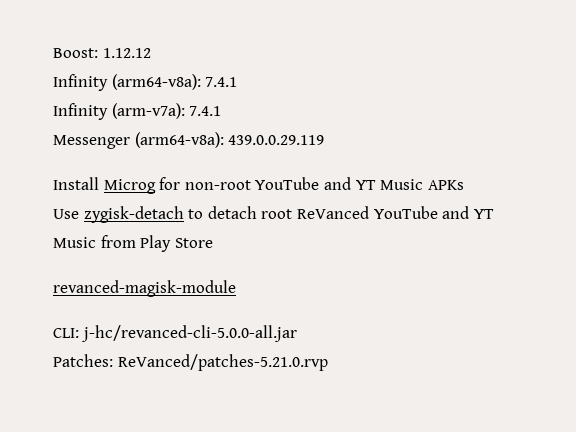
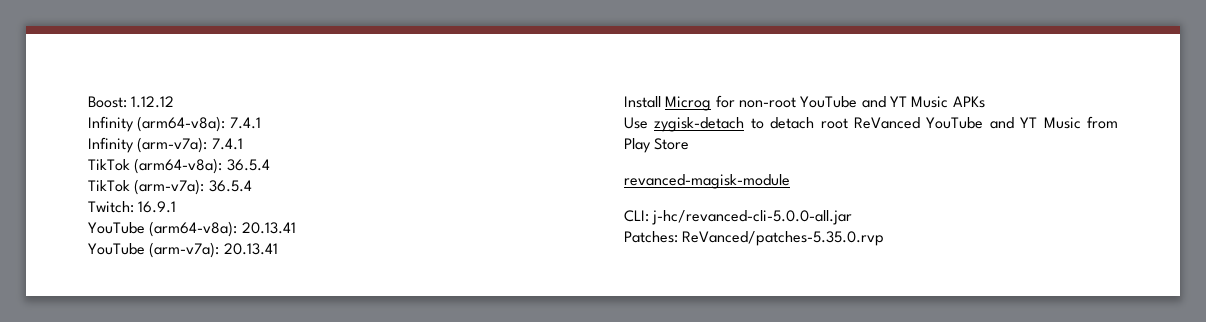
[53,132,325,149] Messenger (arm64-v8a): 439.0.0.29.119 -> [88,158,270,174] [88,179,252,195] [88,201,177,213] [88,221,296,237] [88,242,278,258] TikTok (arm64-v8a): 36.5.4 // TikTok (arm-v7a): 36.5.4 // Twitch: 16.9.1 // YouTube (arm64-v8a): 20.13.41 // YouTube (arm-v7a): 20.13.41
[117,354,328,371] ReVanced/patches-5.21.0.rvp -> [682,231,885,246] ReVanced/patches-5.35.0.rvp

